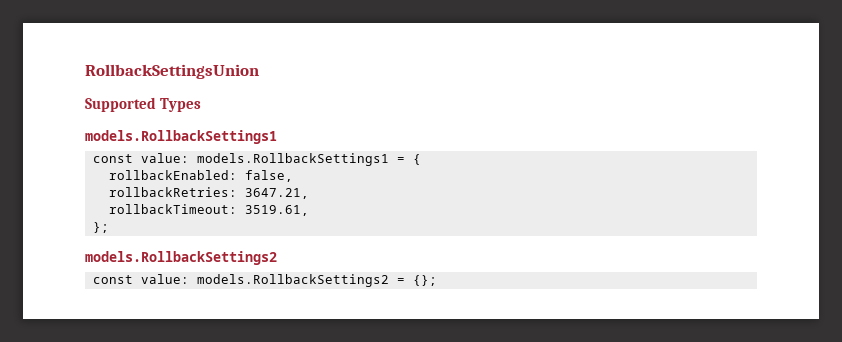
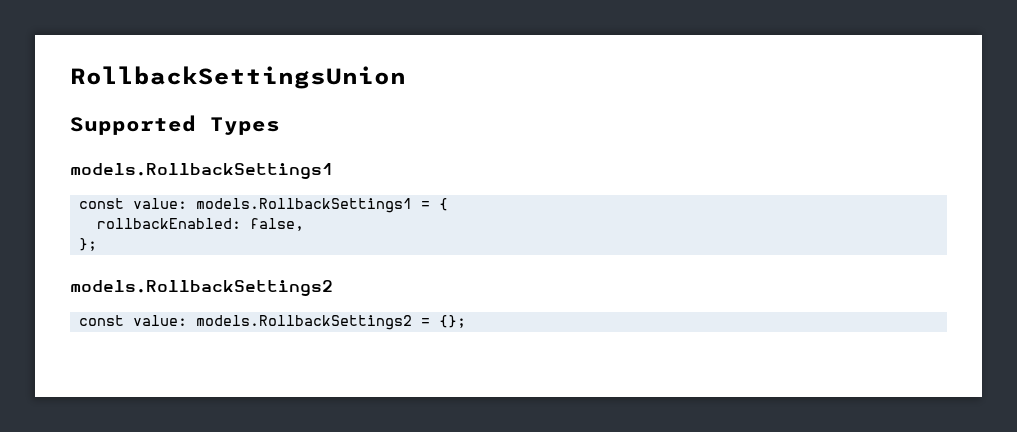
[108,187,309,199] [108,204,309,216] // rollbackRetries: 3647.21, // rollbackTimeout: 3519.61, -> (305, 224) none

